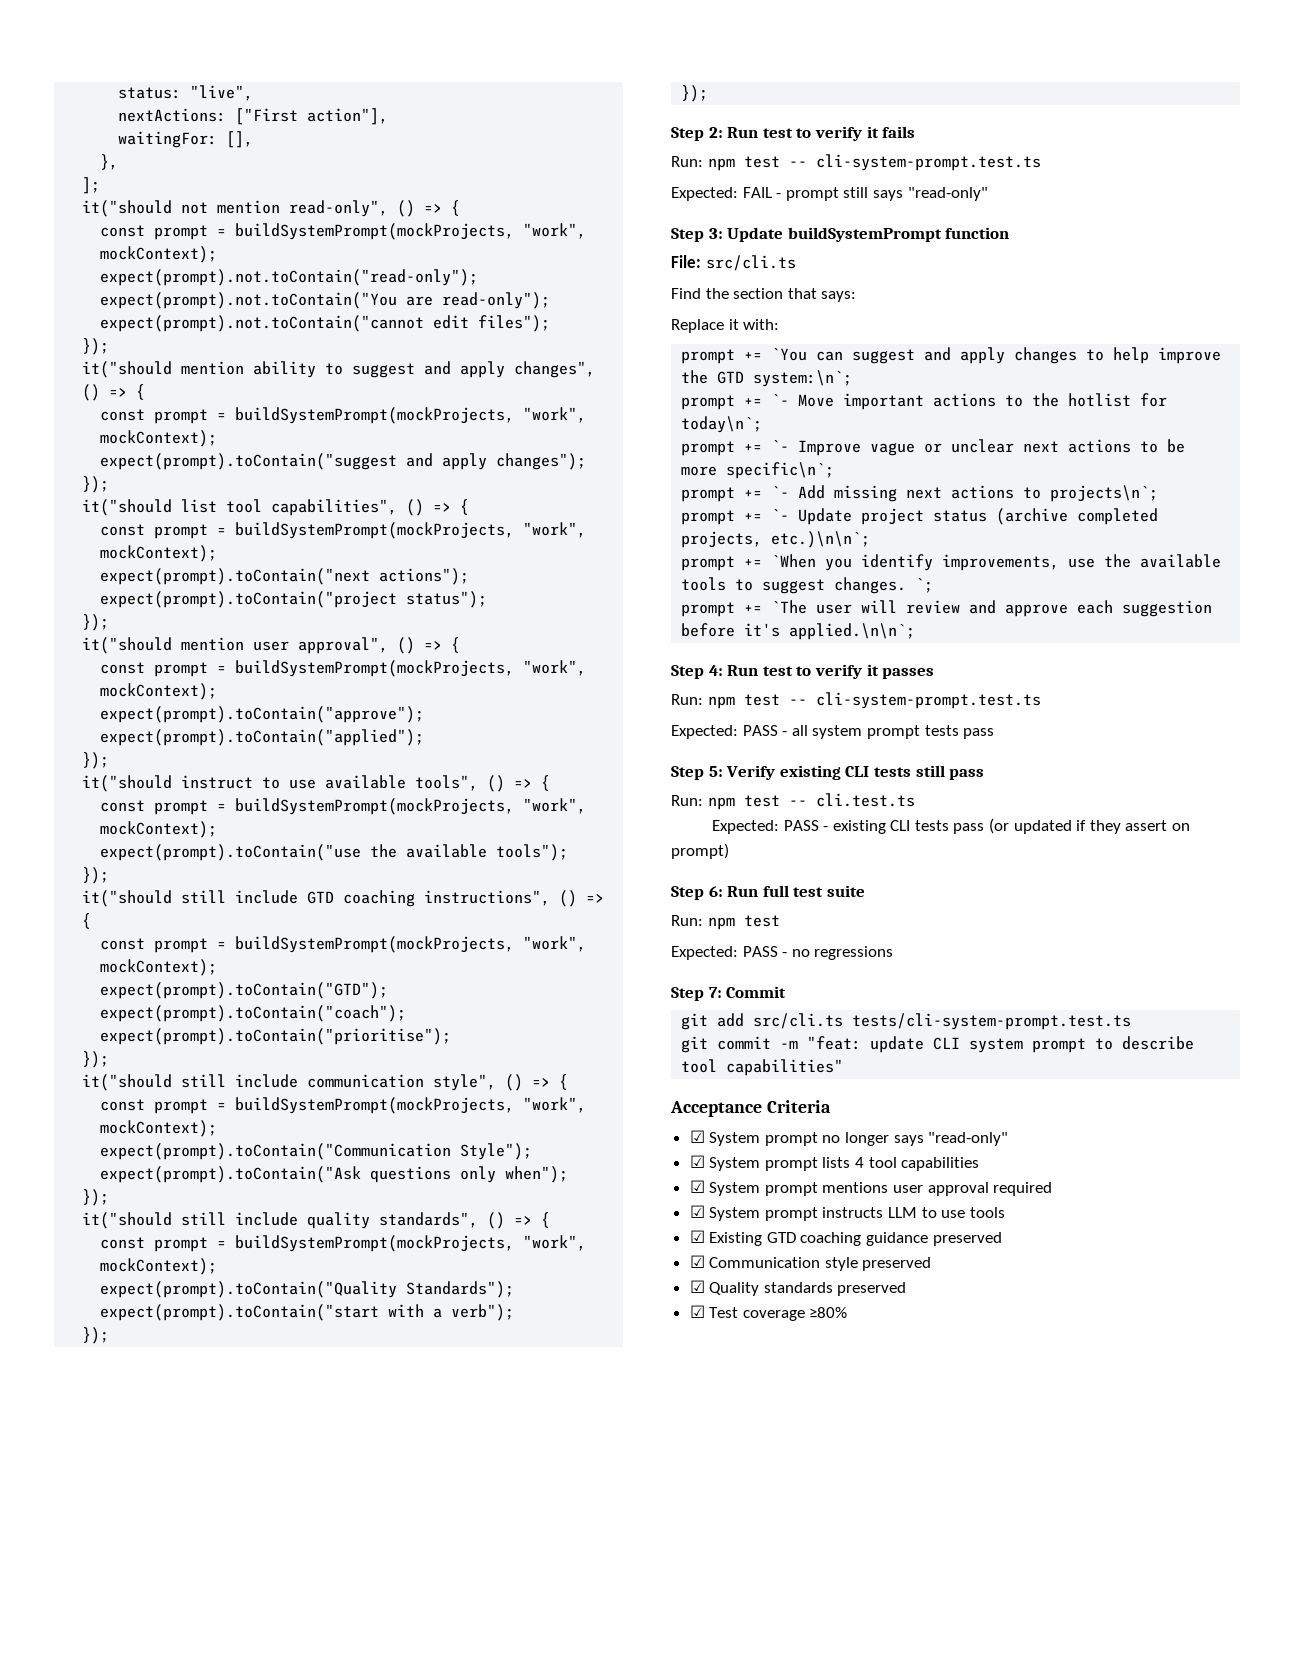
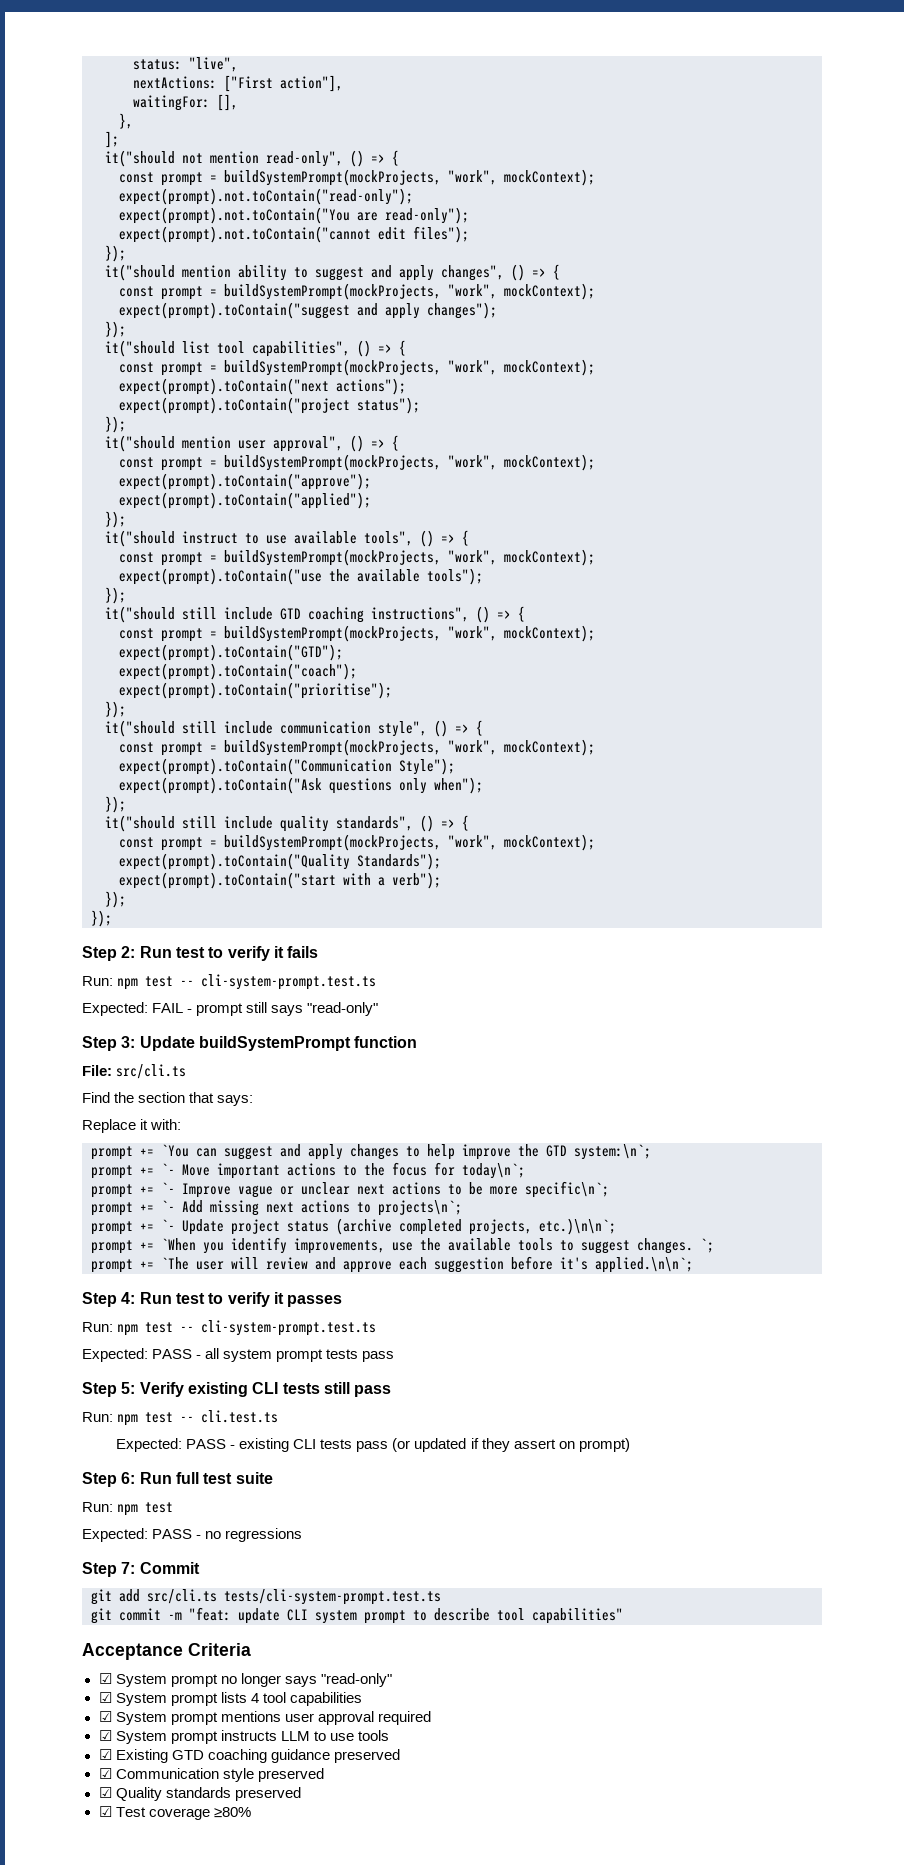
[1068,393,1132,407] hotlist -> [392,1162,427,1176] focus

